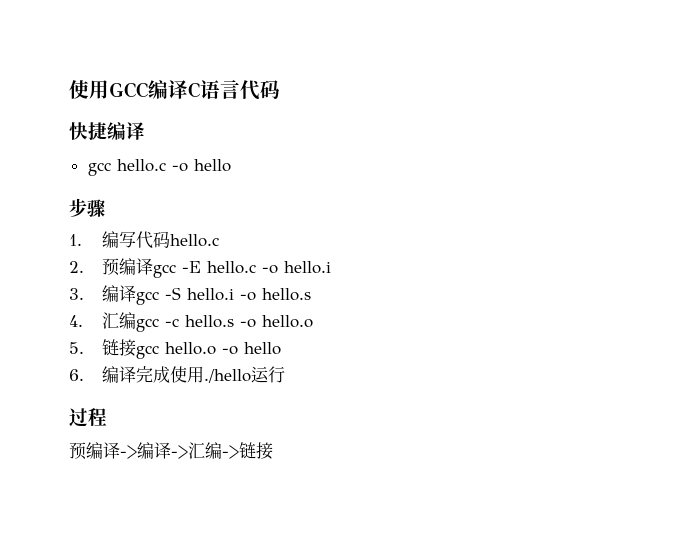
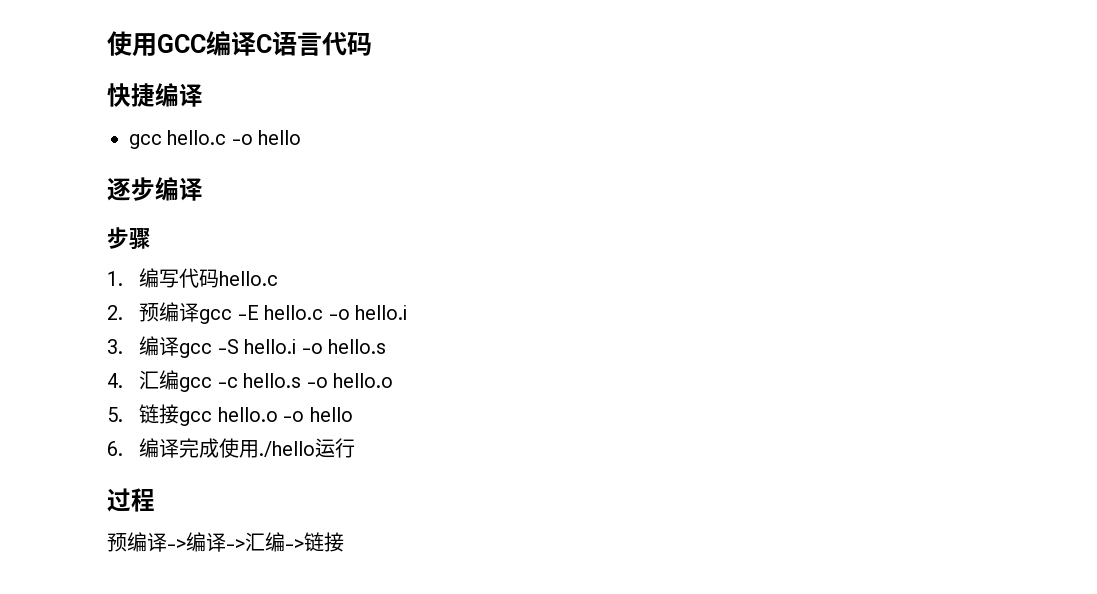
(231, 165) none -> [107,177,203,201] // 逐步编译

